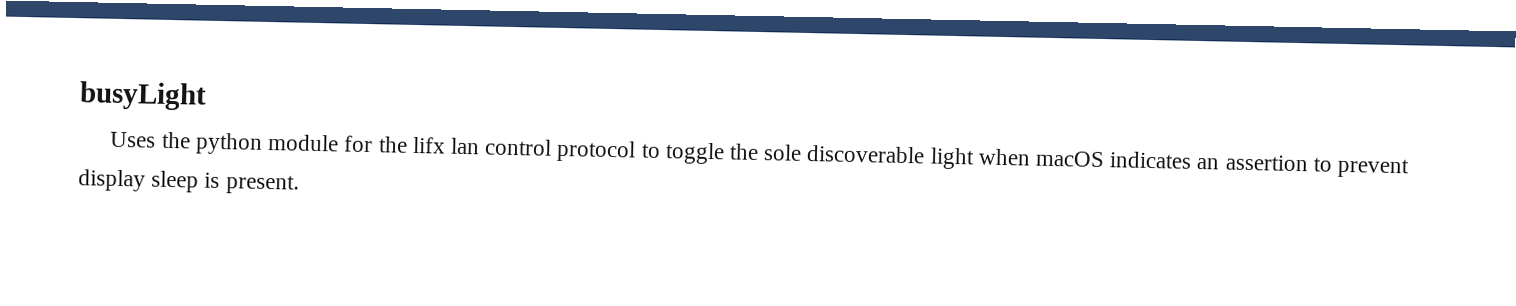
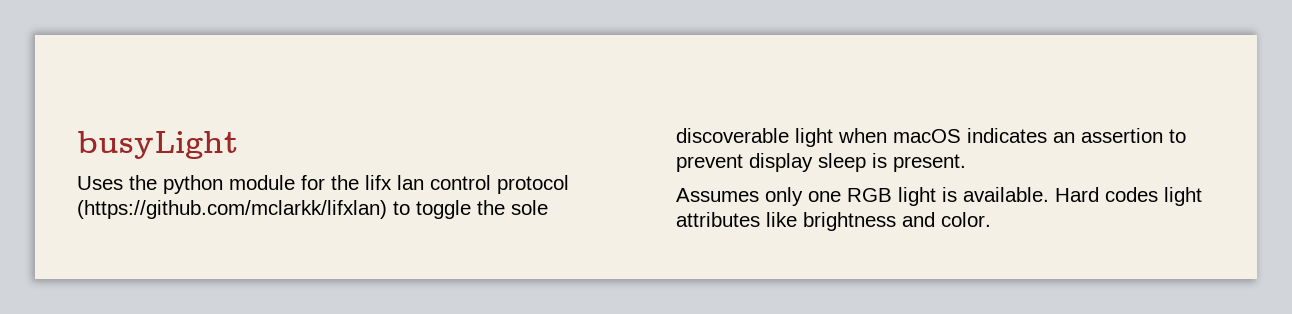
(637, 151) none -> [77,200,387,219] (https://github.com/mclarkk/lifxlan)
(300, 184) none -> [676,187,1202,206] [676,212,991,231] // Assumes only one RGB light is available. Hard codes light attributes like brightness and color.

